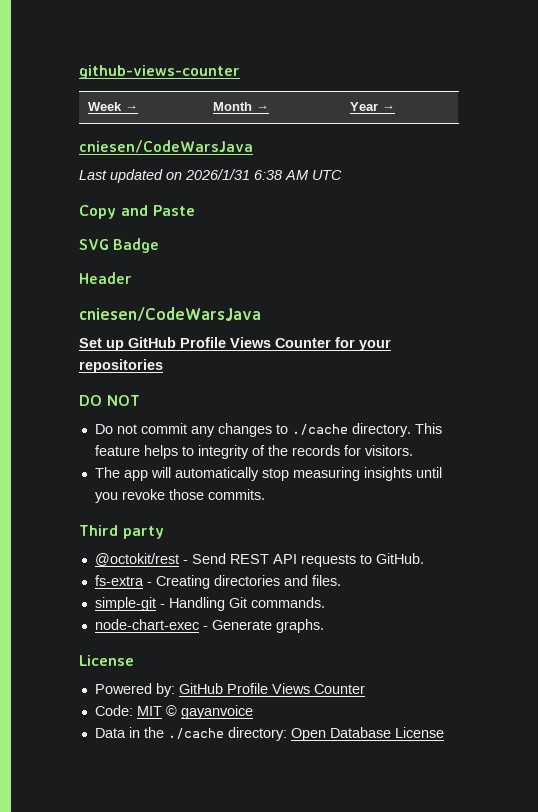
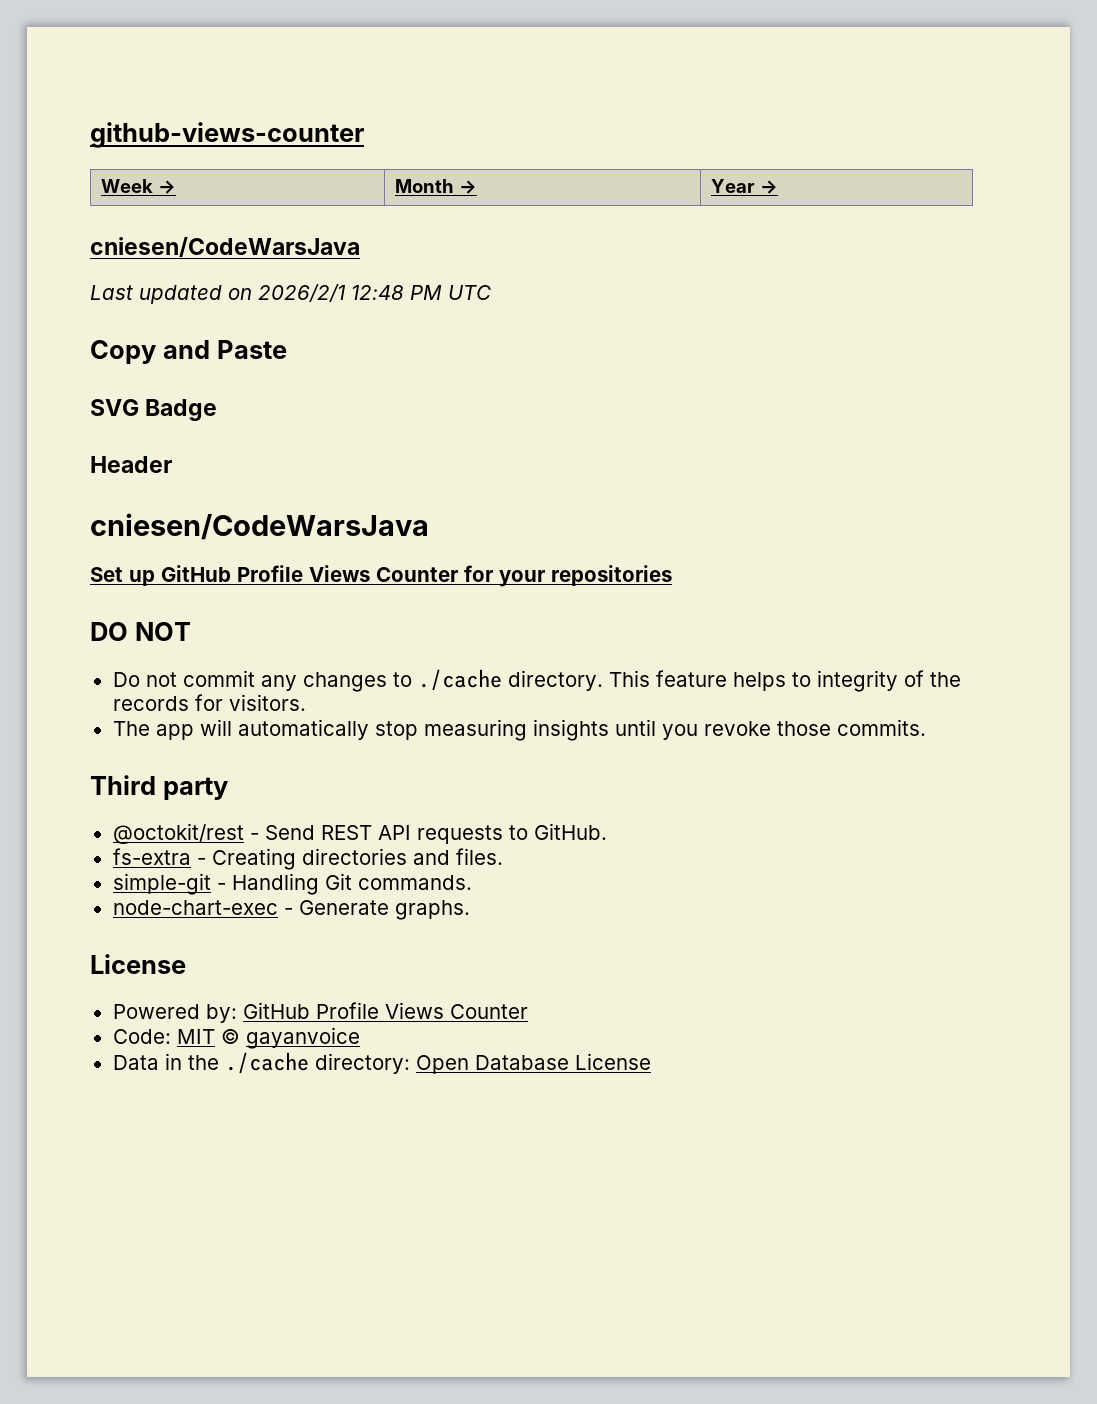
[185,169,309,180] 2026/1/31 6:38 AM -> [258,284,442,302] 2026/2/1 12:48 PM

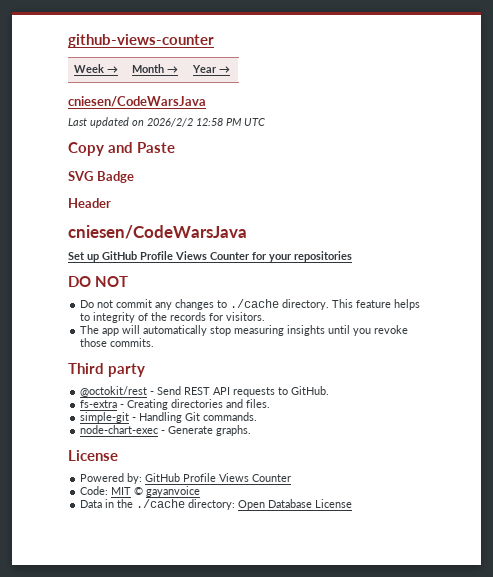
[258,284,404,302] 2026/2/1 12:48 -> [147,118,223,127] 2026/2/2 12:58

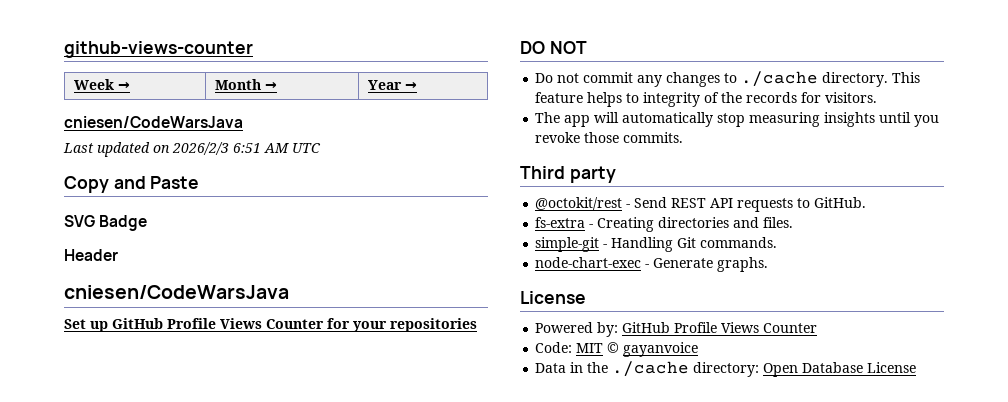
[147,118,242,127] 2026/2/2 12:58 PM -> [172,142,289,155] 2026/2/3 6:51 AM

